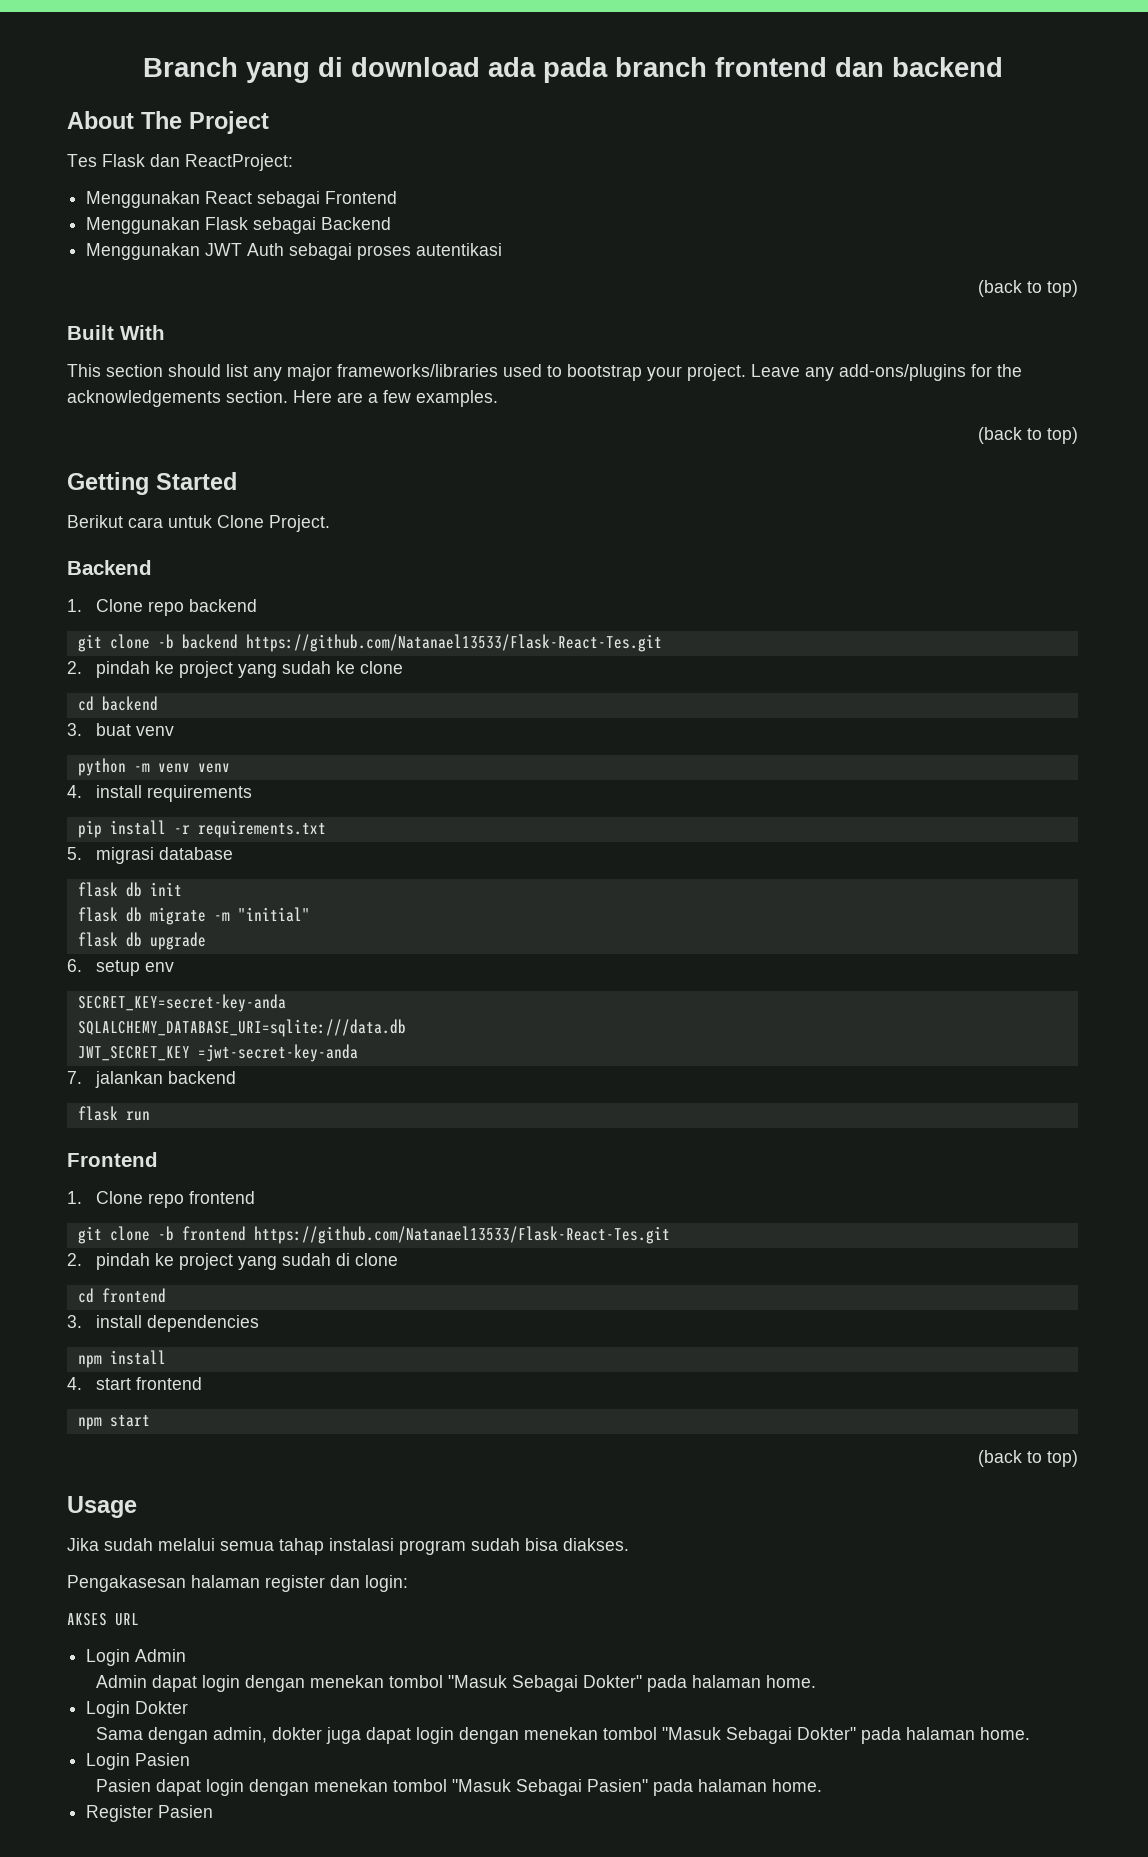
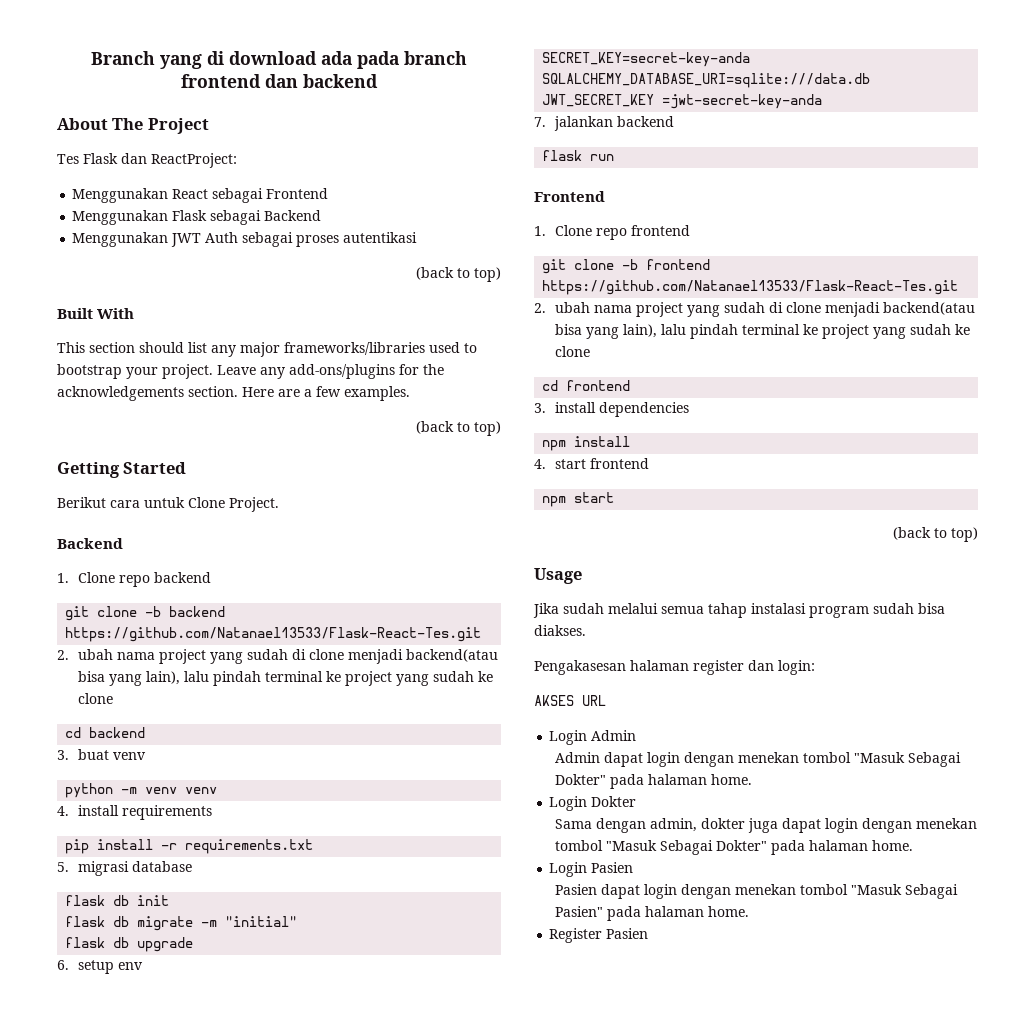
[95,661,150,678] pindah -> [77,649,498,664] [77,671,323,686] ubah nama project yang sudah di clone menjadi backend(atau bisa yang lain), lalu pindah terminal
[95,1253,350,1270] pindah ke project yang sudah di -> [554,302,975,317] [554,324,970,339] ubah nama project yang sudah di clone menjadi backend(atau bisa yang lain), lalu pindah terminal ke project yang sudah ke

